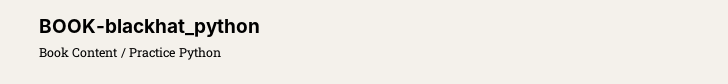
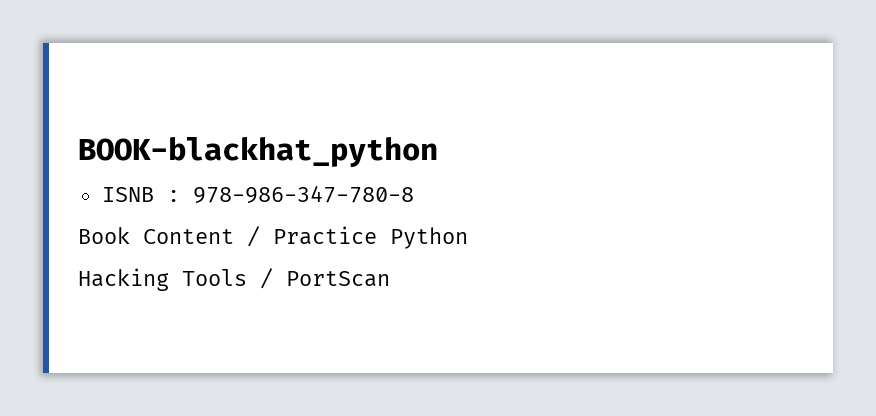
(260, 28) none -> [101,186,414,204] // ISNB : 978-986-347-780-8
(221, 53) none -> [78,268,390,291] // Hacking Tools / PortScan

